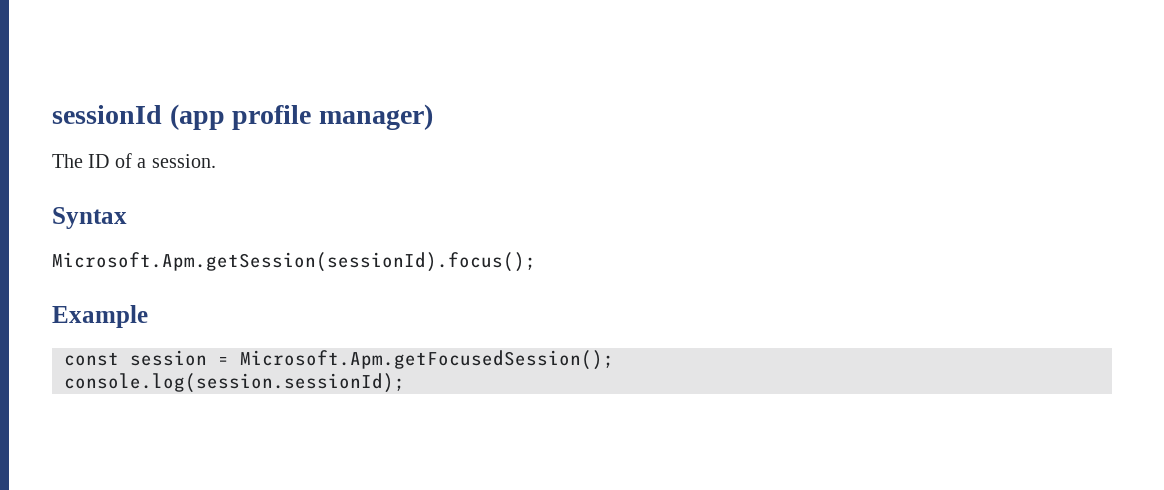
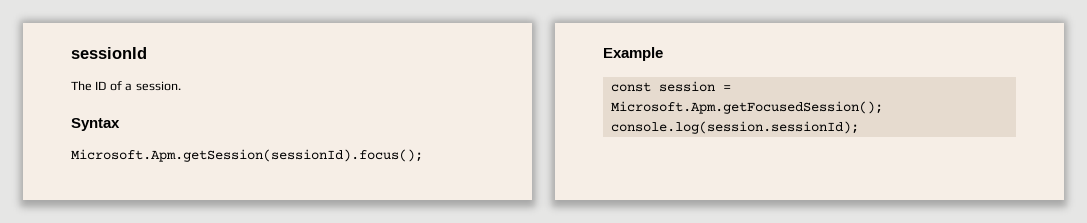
[169,104,433,130] (app profile manager) -> (147, 53) none

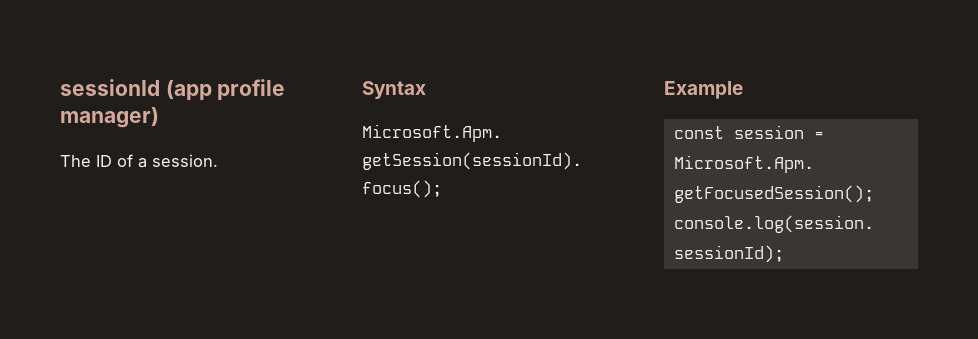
(147, 53) none -> [165,79,286,101] [60,106,159,128] (app profile manager)

